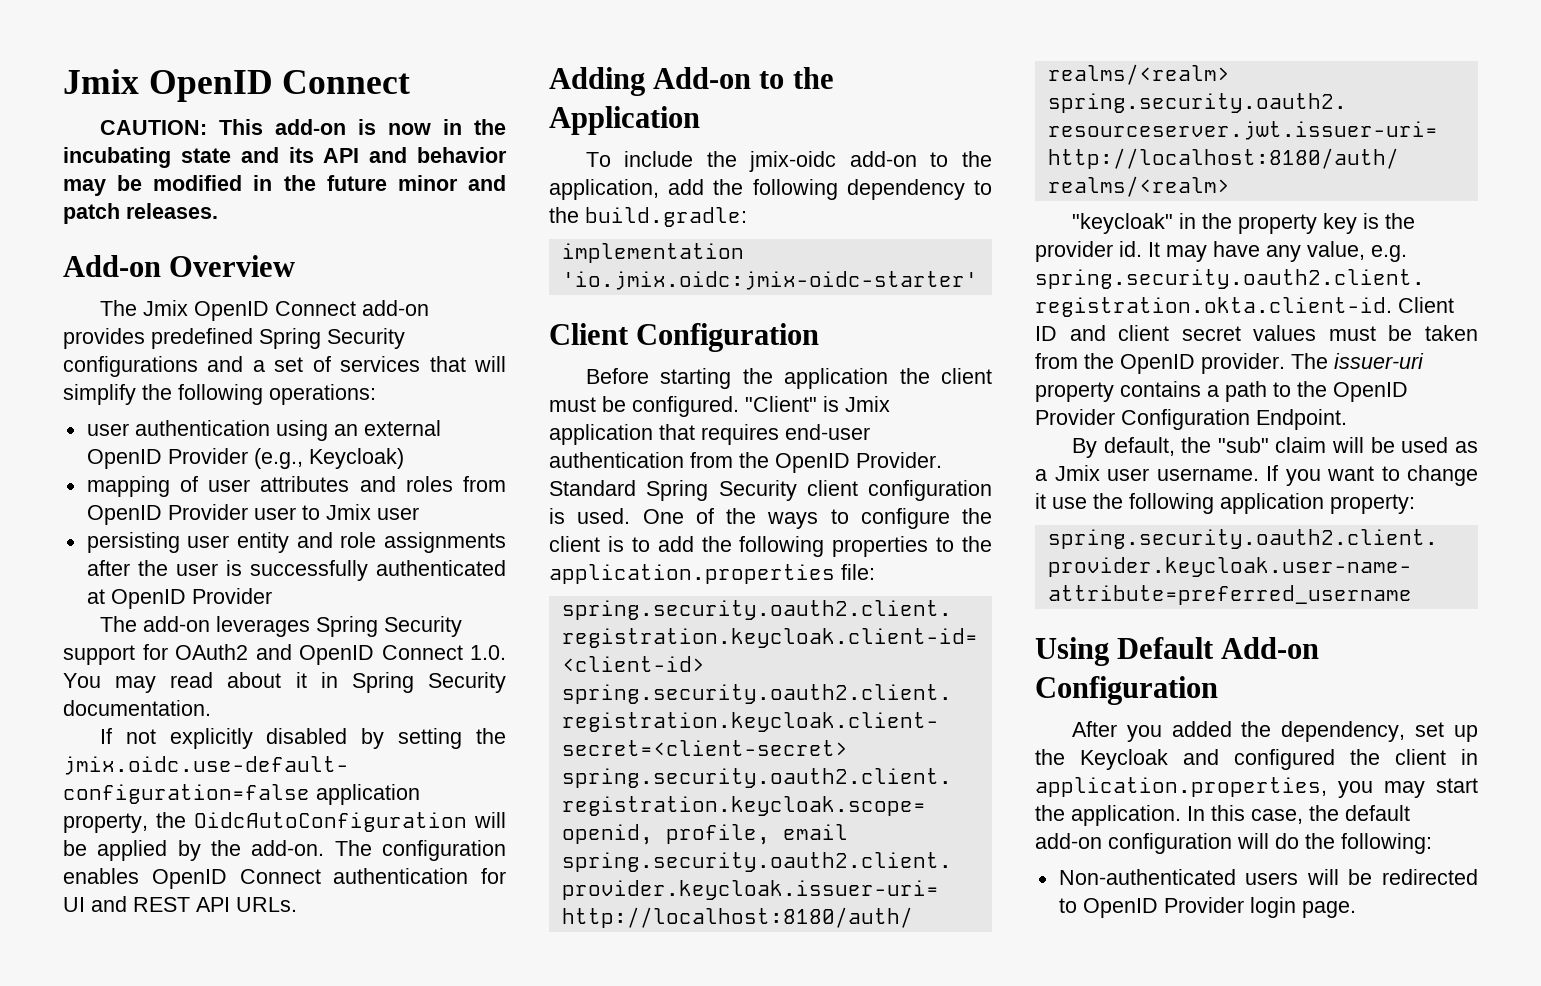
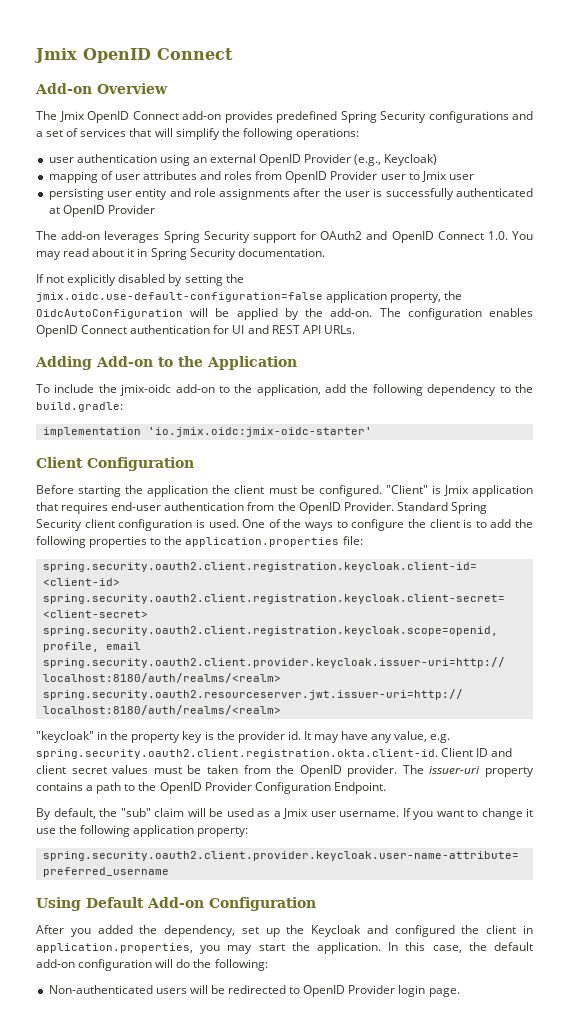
[63,69,411,102] [99,119,506,135] [63,147,507,168] [63,175,507,196] [63,203,218,224] Jmix OpenID Connect // CAUTION: This add-on is now in the incubating state and its API and behavior may be modified in the future minor and patch releases. -> [34,48,233,63] Jmix OpenID Connect

